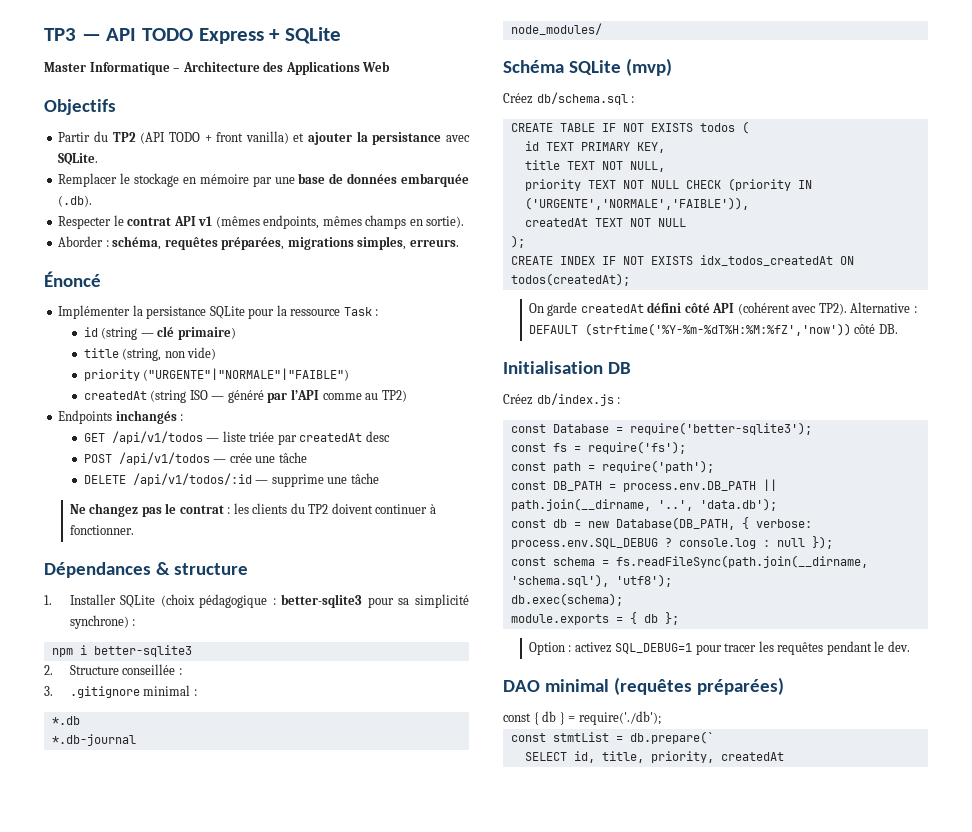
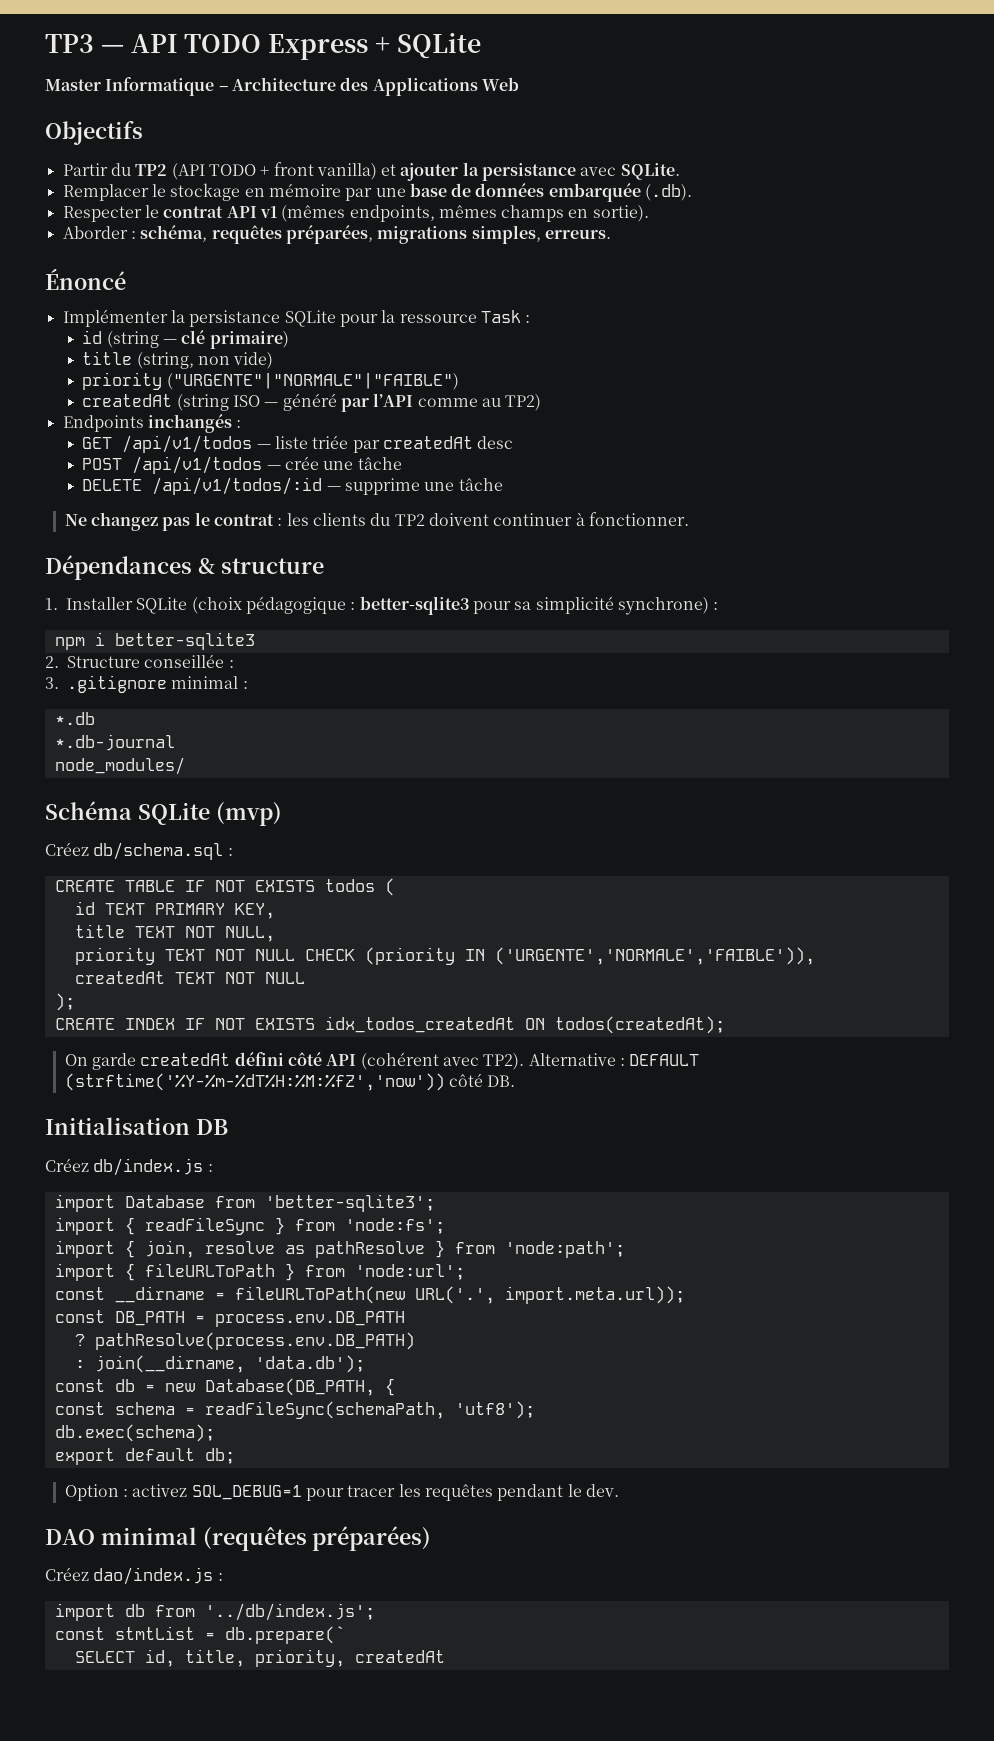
[510,422,812,435] [510,441,686,454] [510,460,714,473] const Database = require('better-sqlite3'); // const fs = require('fs'); // const path = require('path'); -> [54,1194,435,1212] [54,1217,445,1235] [54,1240,625,1258] [54,1263,465,1281] [54,1286,685,1304] import Database from 'better-sqlite3'; // import { readFileSync } from 'node:fs'; // import { join, resolve as pathResolve } from 'node:path'; // import { fileURLToPath } from 'node:url'; // const __dirname = fileURLToPath(new URL('.', import.meta.url));
[762,479,777,491] [510,498,693,511] || path.join(__dirname, '..', -> [74,1332,415,1350] [74,1355,245,1373] // ? pathResolve(process.env.DB_PATH) // : join(__dirname,
[755,519,812,528] [510,536,833,549] verbose: process.env.SQL_DEBUG ? console.log : null }); -> (395, 1387) none
[615,555,868,568] [510,574,609,587] fs.readFileSync(path.join(__dirname, 'schema.sql'), -> [204,1401,445,1419] readFileSync(schemaPath,
[510,612,679,625] module.exports = { db }; -> [54,1448,235,1465] export default db;
[503,711,661,725] const { db } = require('./db'); -> [45,1567,223,1585] [54,1603,375,1621] Créez dao/index.js : // import db from '../db/index.js';

